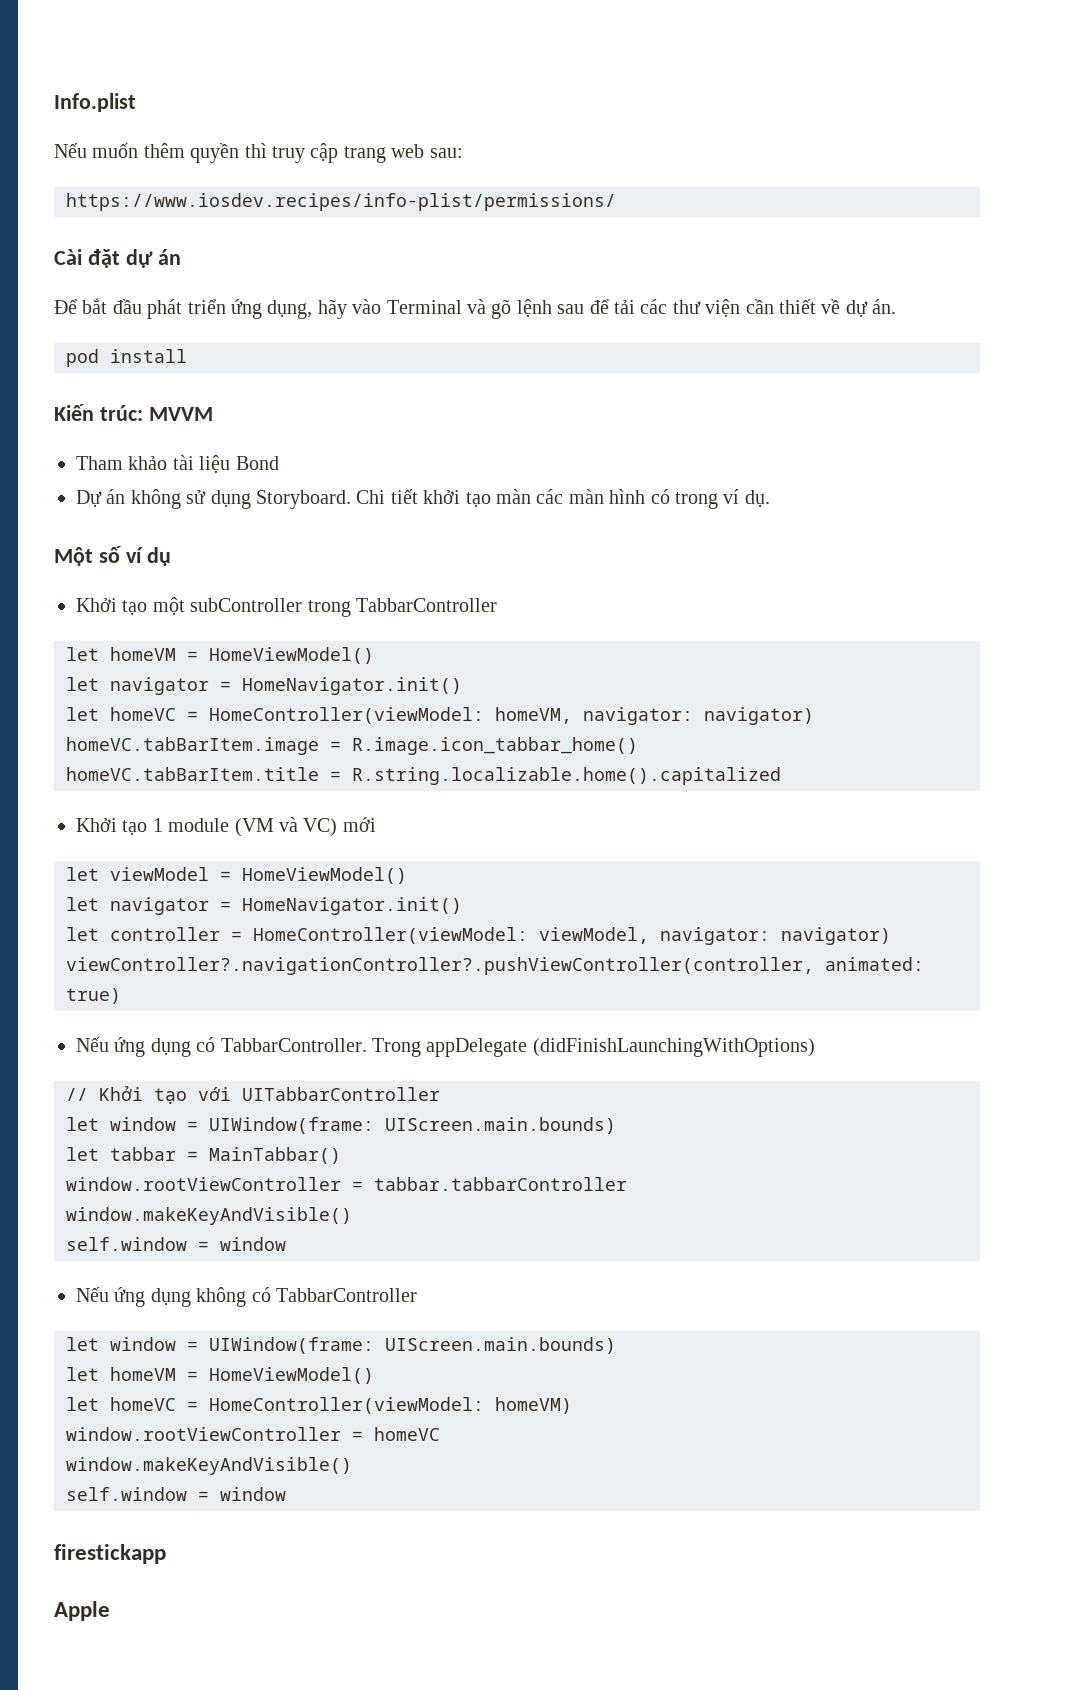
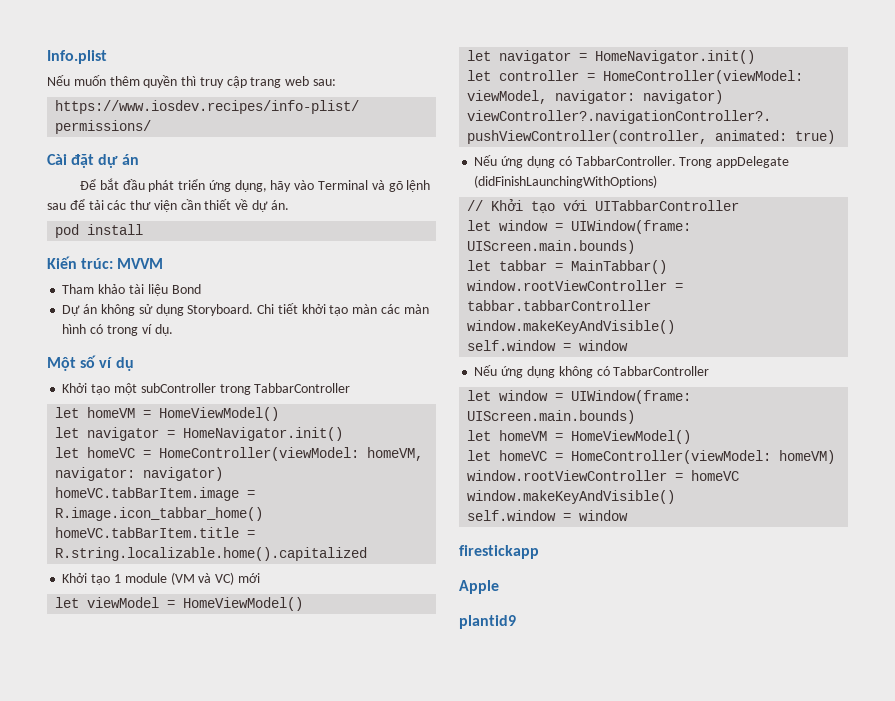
(110, 1611) none -> [459,615,516,629] // plantid9

